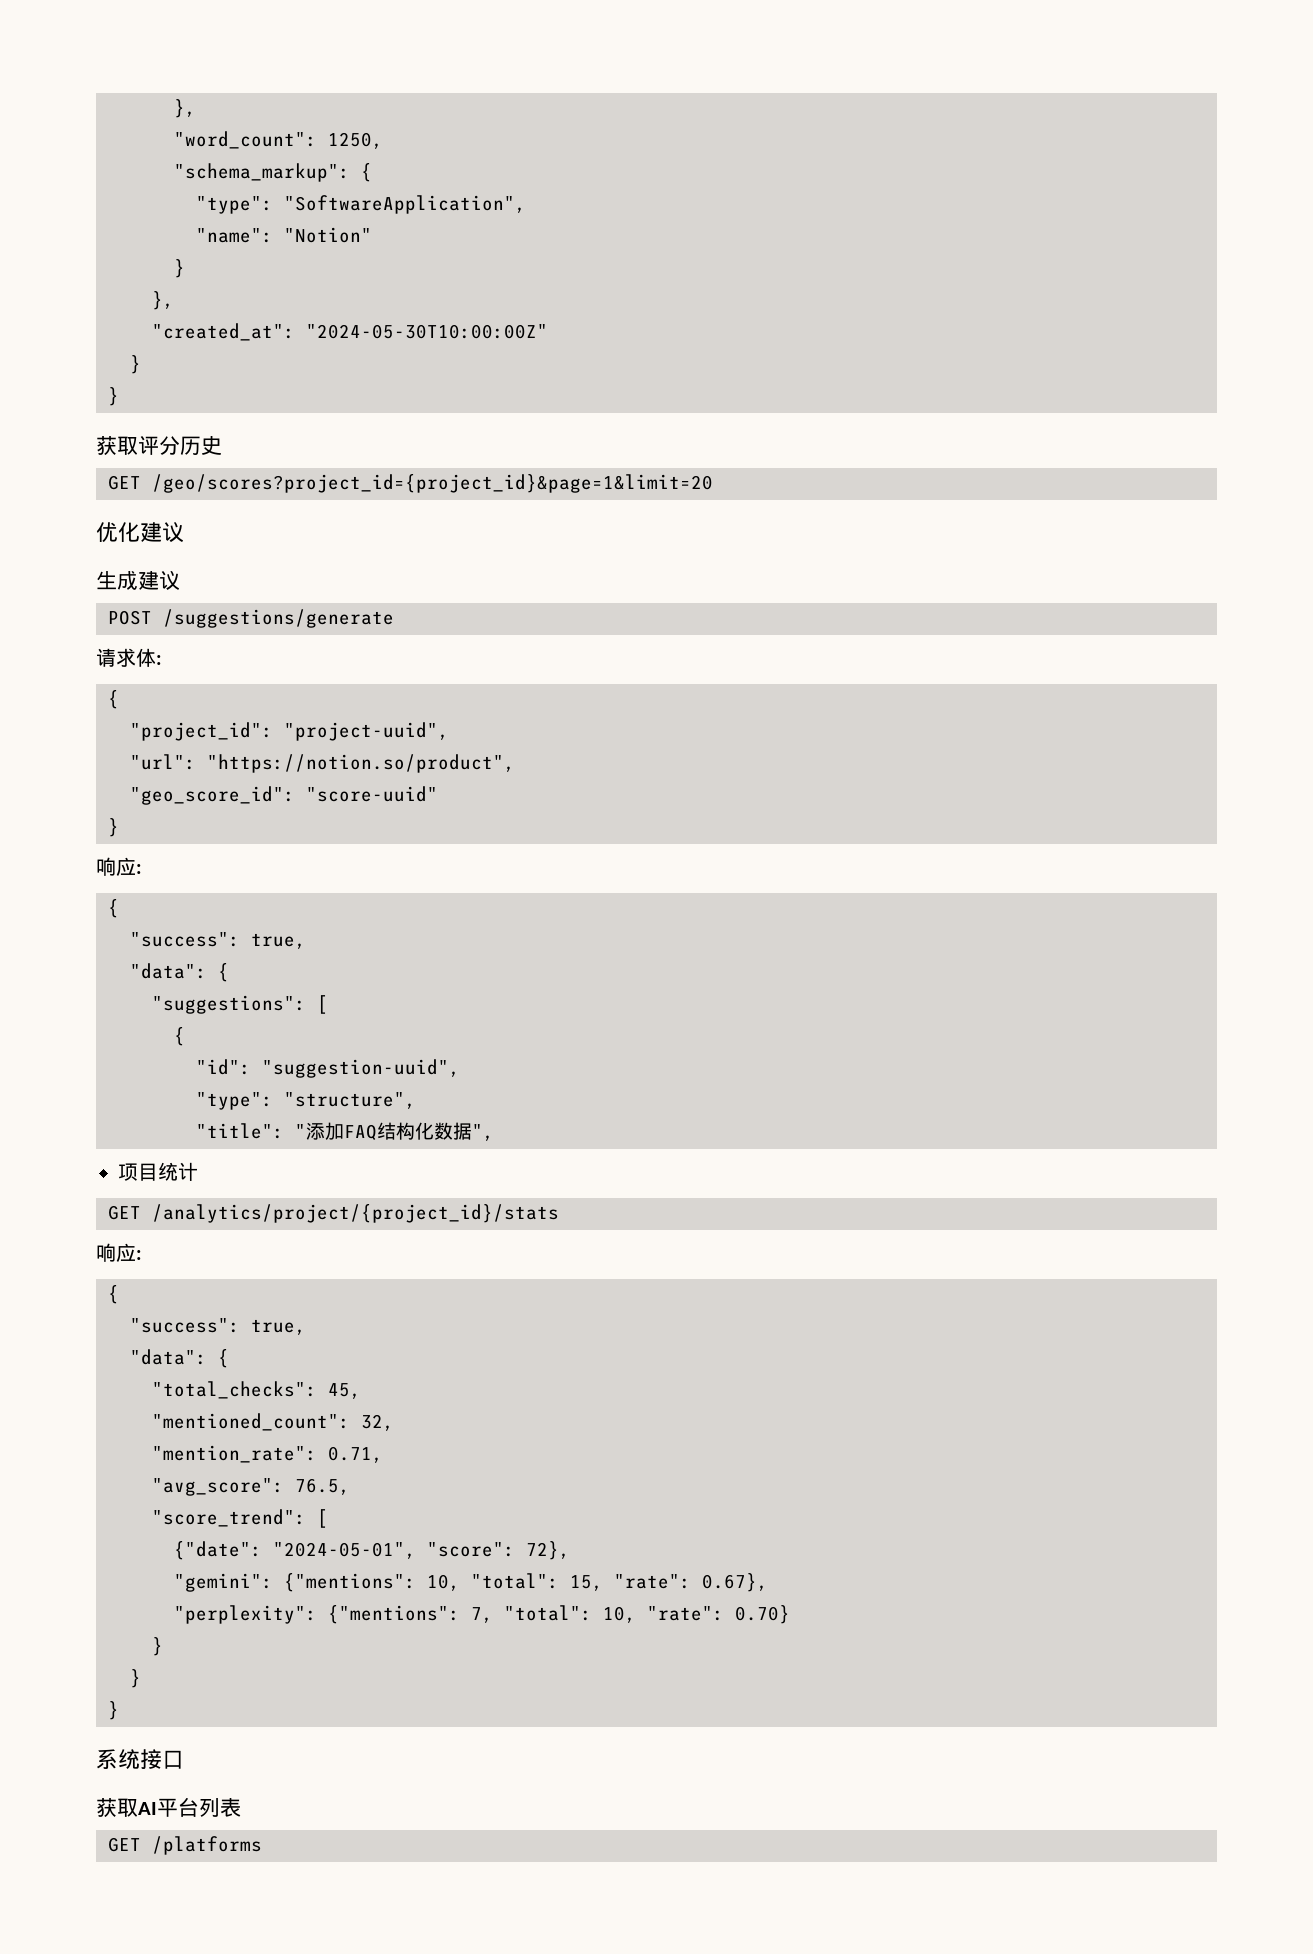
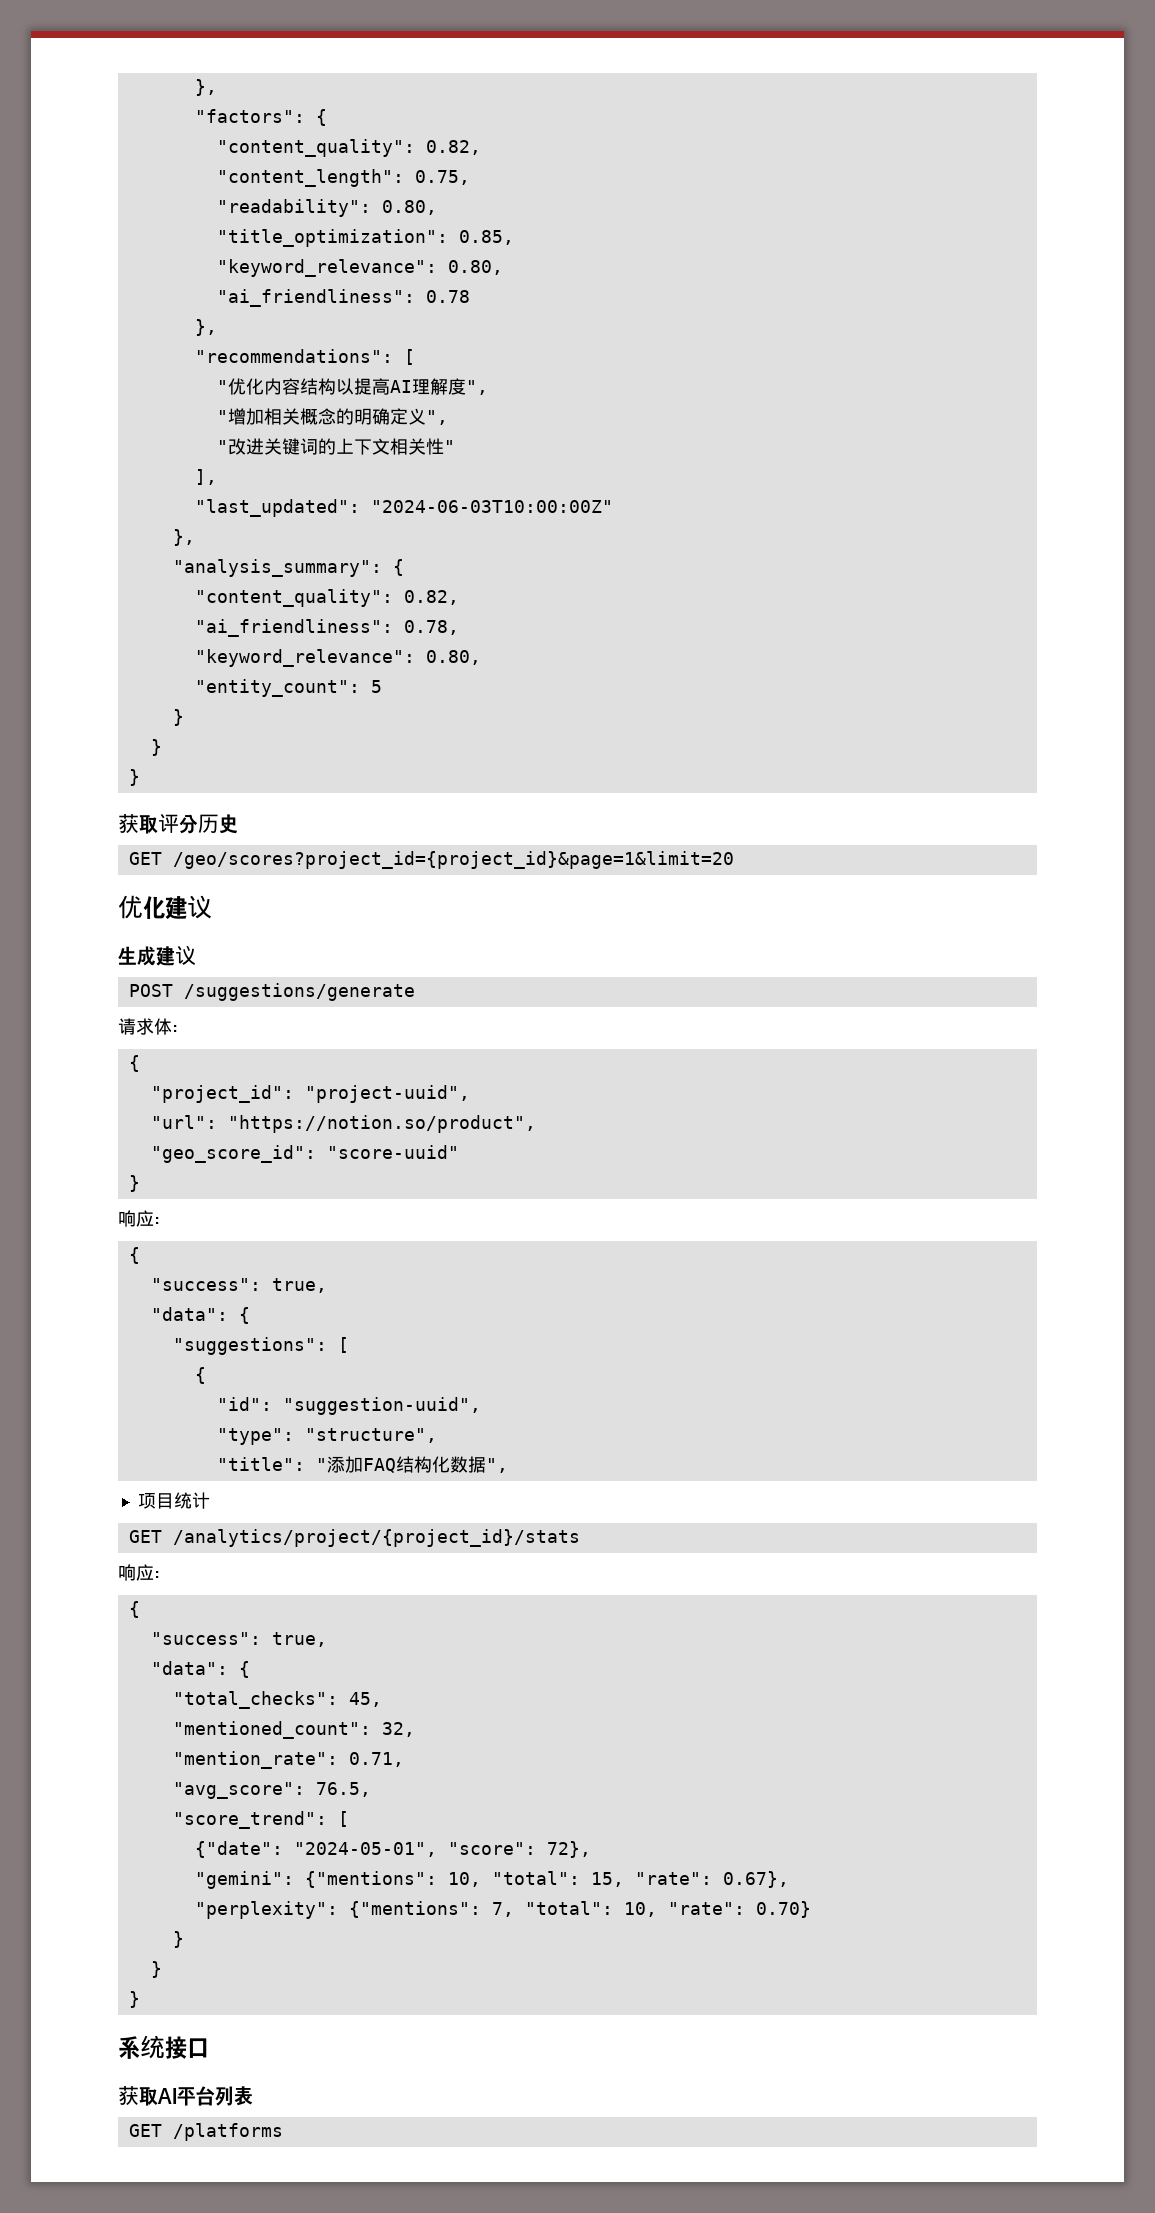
[174,99,196,118] [174,131,383,149] [174,163,372,182] [196,195,526,214] [196,227,372,243] [174,259,185,278] [152,291,174,310] [152,323,548,341] }, // "word_count": 1250, // "schema_markup": { // "type": "SoftwareApplication", // "name": "Notion" // } // }, // "created_at": "2024-05-30T10:00:00Z" -> [194,79,217,96] [194,109,327,126] [216,139,481,157] [216,169,470,187] [216,199,437,217] [216,229,514,247] [216,259,503,277] [216,289,470,307] [194,319,217,336] [194,349,415,365] [216,378,488,395] [216,408,448,425] [216,438,455,455] [194,469,217,485] [194,499,613,517] [172,529,195,546] [172,559,404,577] [194,589,459,607] [194,619,459,637] [194,649,481,667] [194,679,382,697] [172,709,184,726] }, // "factors": { // "content_quality": 0.82, // "content_length": 0.75, // "readability": 0.80, // "title_optimization": 0.85, // "keyword_relevance": 0.80, // "ai_friendliness": 0.78 // }, // "recommendations": [ // "优化内容结构以提高AI理解度", // "增加相关概念的明确定义", // "改进关键词的上下文相关性" // ], // "last_updated": "2024-06-03T10:00:00Z" // }, // "analysis_summary": { // "content_quality": 0.82, // "ai_friendliness": 0.78, // "keyword_relevance": 0.80, // "entity_count": 5 // }

